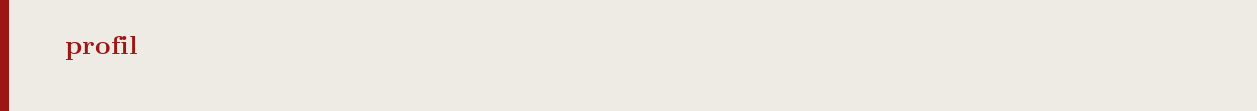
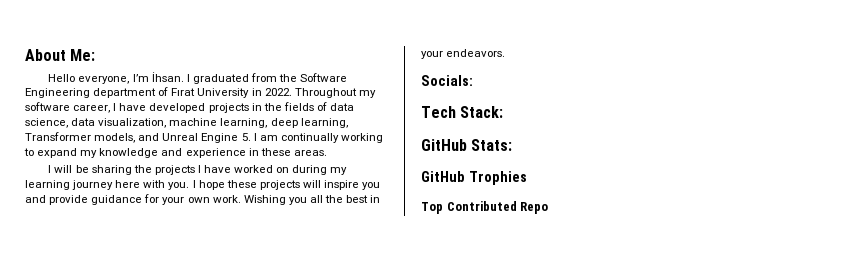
[65,36,138,60] profil -> [25,49,96,61] [48,72,348,84] [25,87,376,98] [25,102,355,113] [25,118,348,128] [25,132,383,143] [24,148,327,158] [48,165,348,175] [25,180,381,190] [25,194,381,205] [421,49,506,59] [421,75,473,86] [421,106,504,118] [421,139,513,151] [421,171,527,185] [421,201,549,214] About Me: // Hello everyone, I’m İhsan. I graduated from the Software Engineering department of Fırat University in 2022. Throughout my software career, I have developed projects in the fields of data science, data visualization, machine learning, deep learning, Transformer models, and Unreal Engine 5. I am continually working to expand my knowledge and experience in these areas. // I will be sharing the projects I have worked on during my learning journey here with you. I hope these projects will inspire you and provide guidance for your own work. Wishing you all the best in your endeavors. // Socials: // Tech Stack: // GitHub Stats: // GitHub Trophies // Top Contributed Repo

